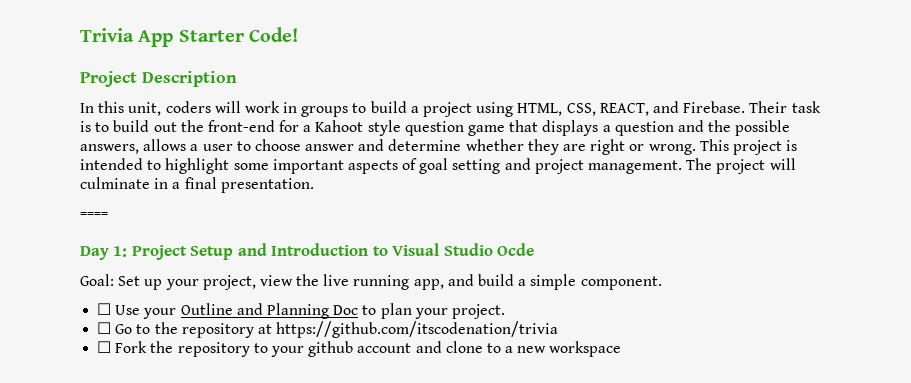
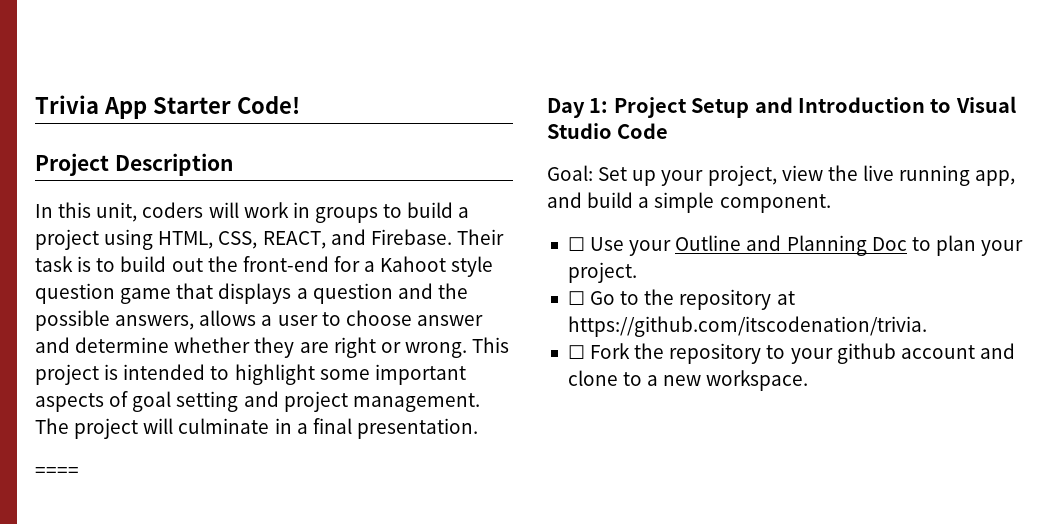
[497,243,535,256] Ocde -> [617,123,669,139] Code
[276,321,559,338] https://github.com/itscodenation/trivia -> [567,316,927,337] https://github.com/itscodenation/trivia.
[549,341,622,357] workspace -> [706,370,809,391] workspace.

